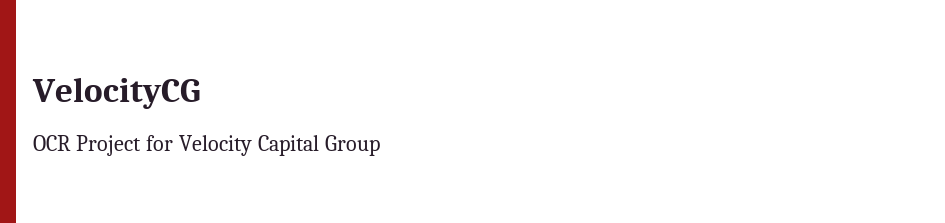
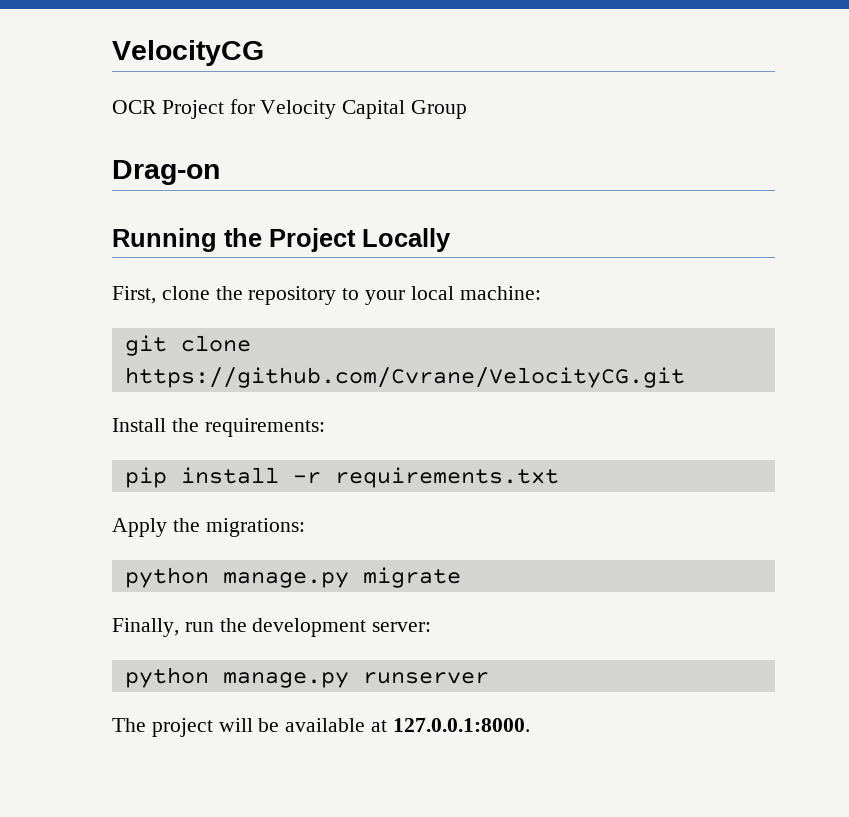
(380, 145) none -> [112,160,220,185] [112,228,451,252] [112,286,541,305] [124,335,251,356] [124,367,685,388] [112,418,325,437] [124,467,559,488] [112,518,305,537] [124,567,461,588] [112,618,432,637] [124,667,489,688] [112,718,530,737] // Drag-on // Running the Project Locally // First, clone the repository to your local machine: // git clone https://github.com/Cvrane/VelocityCG.git // Install the requirements: // pip install -r requirements.txt // Apply the migrations: // python manage.py migrate // Finally, run the development server: // python manage.py runserver // The project will be available at 127.0.0.1:8000.

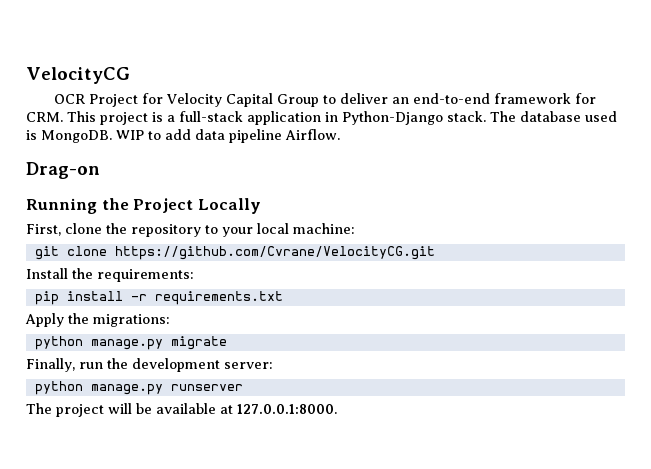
(468, 109) none -> [322,93,596,104] [26,111,617,125] [26,129,340,143] to deliver an end-to-end framework for CRM. This project is a full-stack application in Python-Django stack. The database used is MongoDB. WIP to add data pipeline Airflow.

